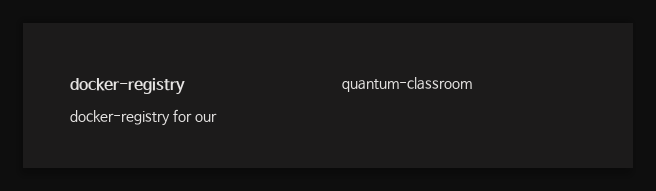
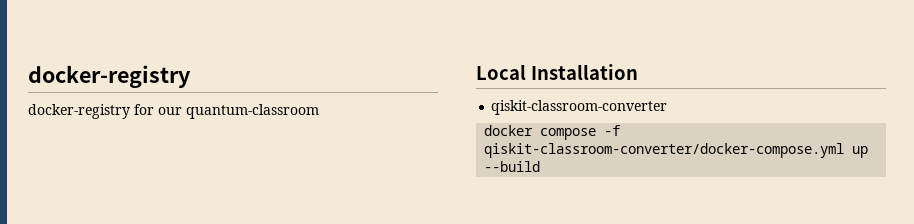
(472, 84) none -> [476,64,638,80] [491,100,668,115] [484,125,621,140] [484,143,869,158] [484,161,541,172] // Local Installation // qiskit-classroom-converter // docker compose -f qiskit-classroom-converter/docker-compose.yml up --build

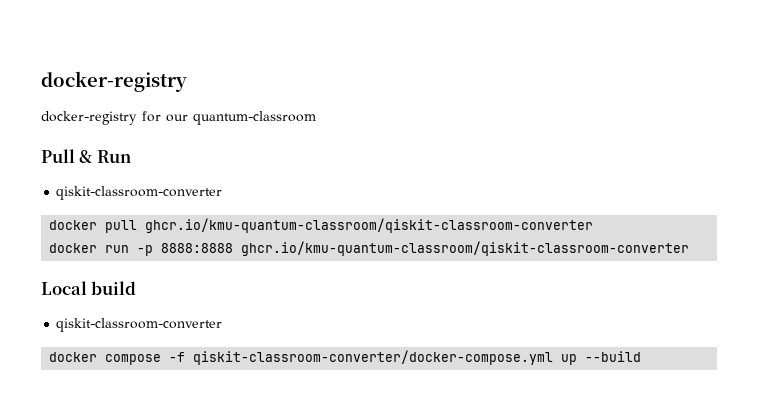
(319, 111) none -> [41,149,131,163] [56,186,223,200] [49,218,594,233] [49,241,690,256] // Pull & Run // qiskit-classroom-converter // docker pull ghcr.io/kmu-quantum-classroom/qiskit-classroom-converter // docker run -p 8888:8888 ghcr.io/kmu-quantum-classroom/qiskit-classroom-converter
[530,64,638,80] Installation -> [91,281,137,295] build

